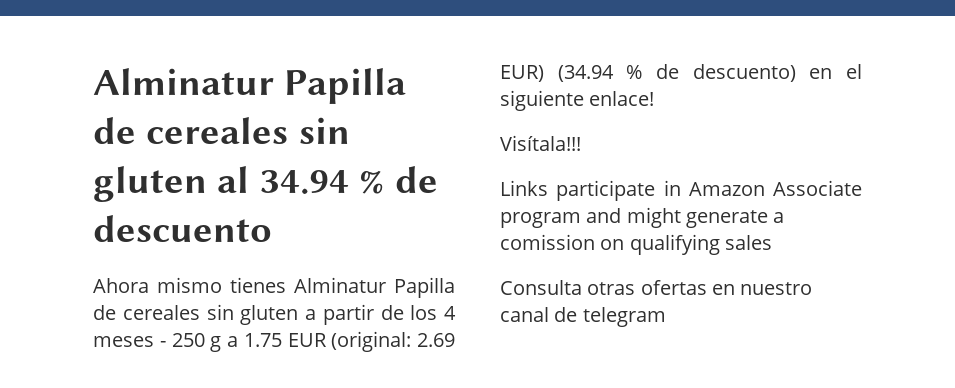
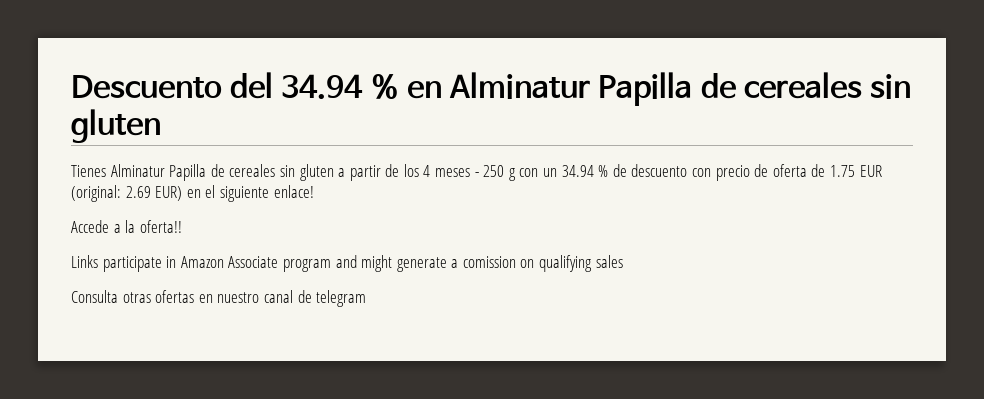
[93,68,407,104] [93,117,350,144] [93,166,438,202] [93,215,272,242] [93,277,286,293] Alminatur Papilla de cereales sin gluten al 34.94 % de descuento // Ahora mismo tienes -> [71,72,912,106] [71,109,161,143] [71,165,106,177] Descuento del 34.94 % en Alminatur Papilla de cereales sin gluten // Tienes
[227,336,238,347] a -> [519,164,826,181] con un 34.94 % de descuento con precio de oferta de
[557,64,796,82] (34.94 % de descuento) -> (183, 193) none
[500,135,581,151] Visítala!!! -> [71,220,182,233] Accede a la oferta!!

